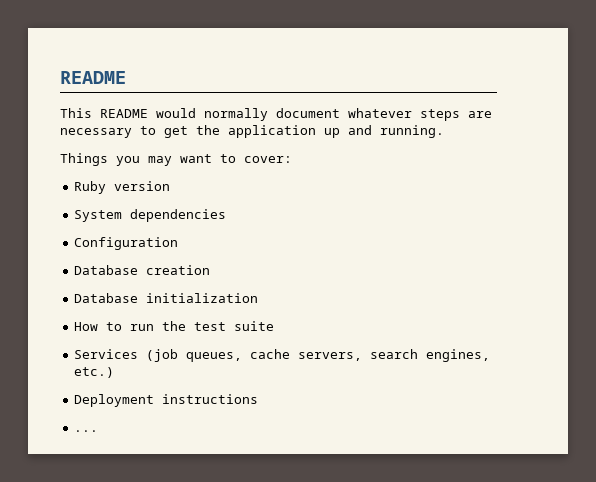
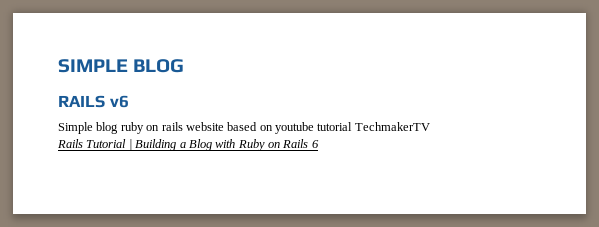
[60,71,126,84] [60,108,492,121] [60,125,444,138] [60,153,292,166] [74,181,171,194] [74,209,227,222] [74,237,179,250] [74,265,211,275] [74,293,259,303] [74,321,275,331] [74,349,491,362] [74,367,115,378] [74,394,259,407] [74,430,99,432] README // This README would normally document whatever steps are necessary to get the application up and running. // Things you may want to cover: // Ruby version // System dependencies // Configuration // Database creation // Database initialization // How to run the test suite // Services (job queues, cache servers, search engines, etc.) // Deployment instructions // ... -> [58,59,185,73] [58,95,129,108] [58,122,430,134] [57,139,319,151] SIMPLE BLOG // RAILS v6 // Simple blog ruby on rails website based on youtube tutorial TechmakerTV // Rails Tutorial | Building a Blog with Ruby on Rails 6

